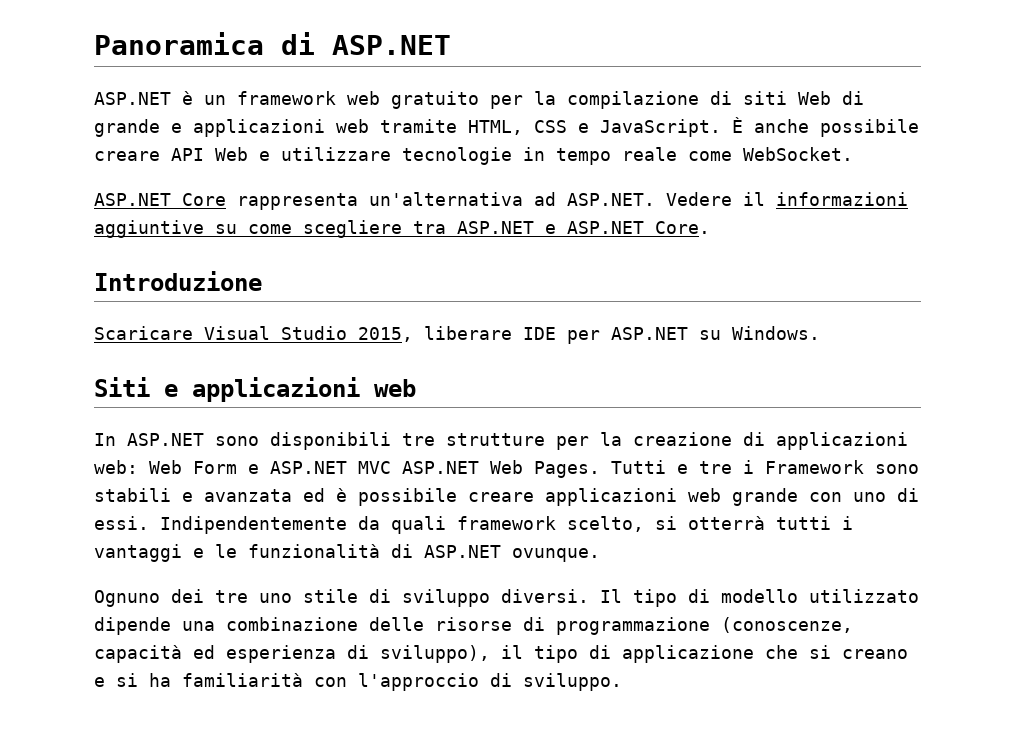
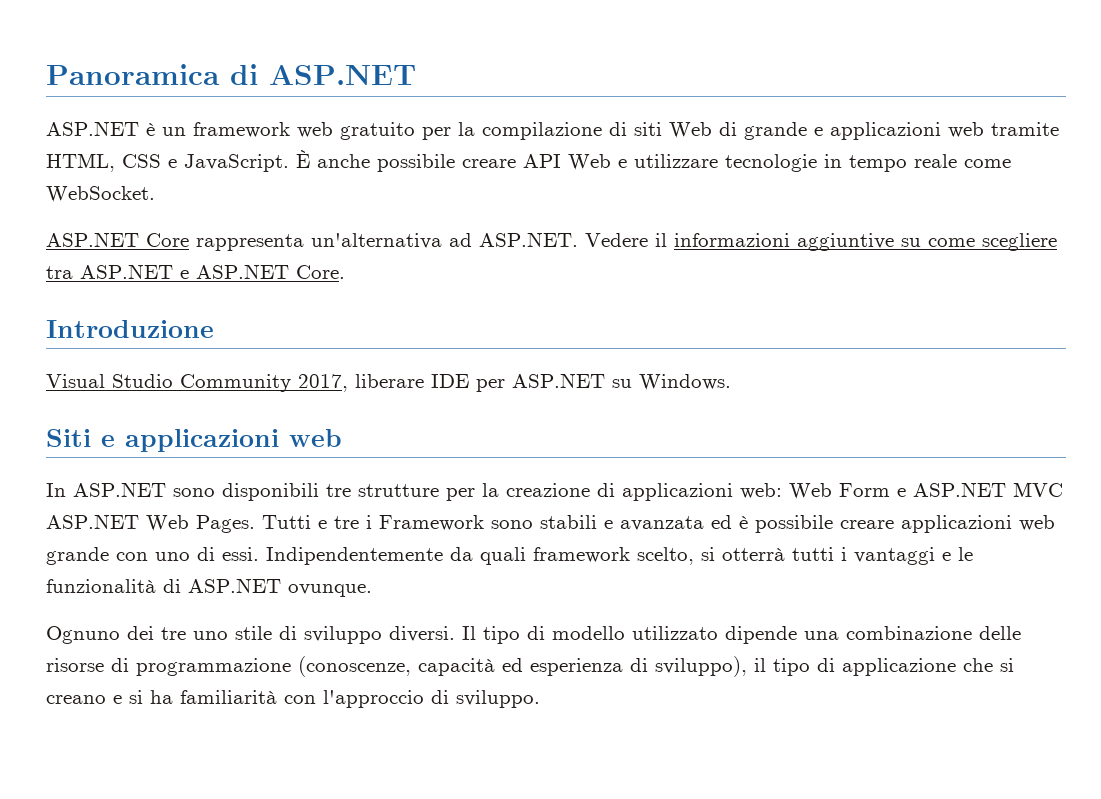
[94,326,193,340] Scaricare -> (214, 329) none
[358,327,413,342] 2015, -> [180,374,348,392] Community 2017,

